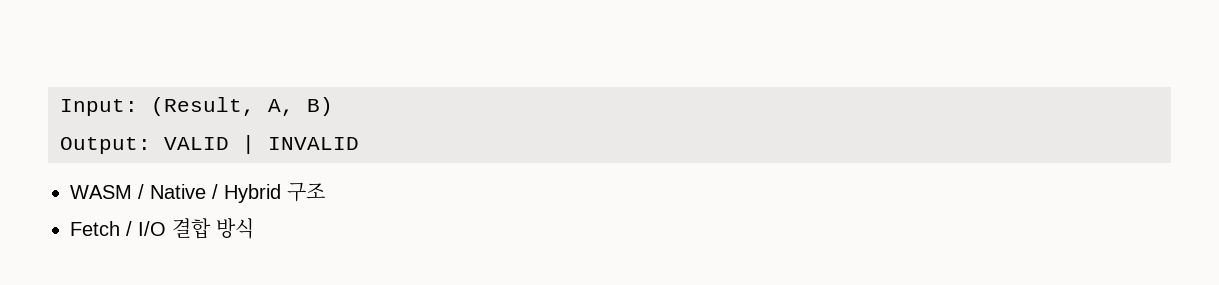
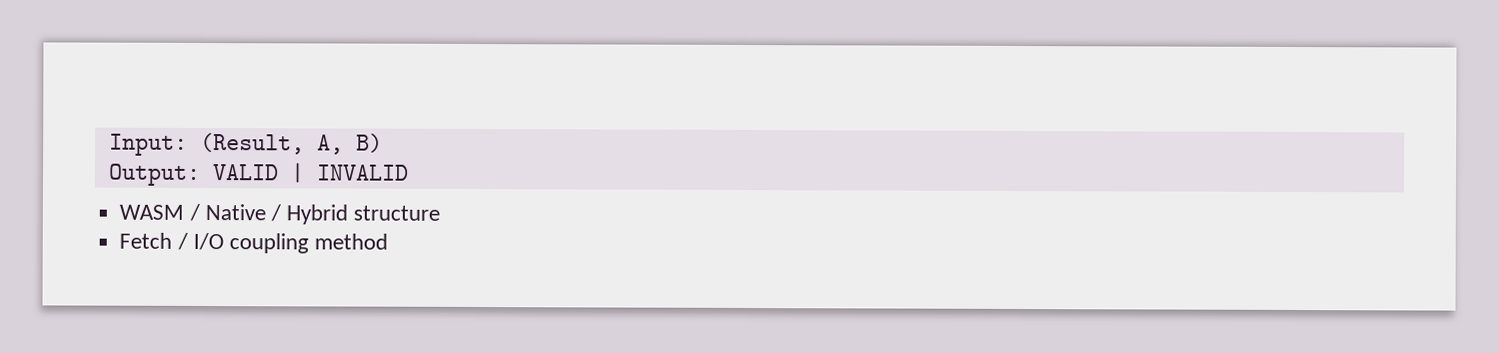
[287,182,325,202] 구조 -> [353,205,441,221] structure
[172,218,254,239] 결합 방식 -> [228,233,389,254] coupling method

